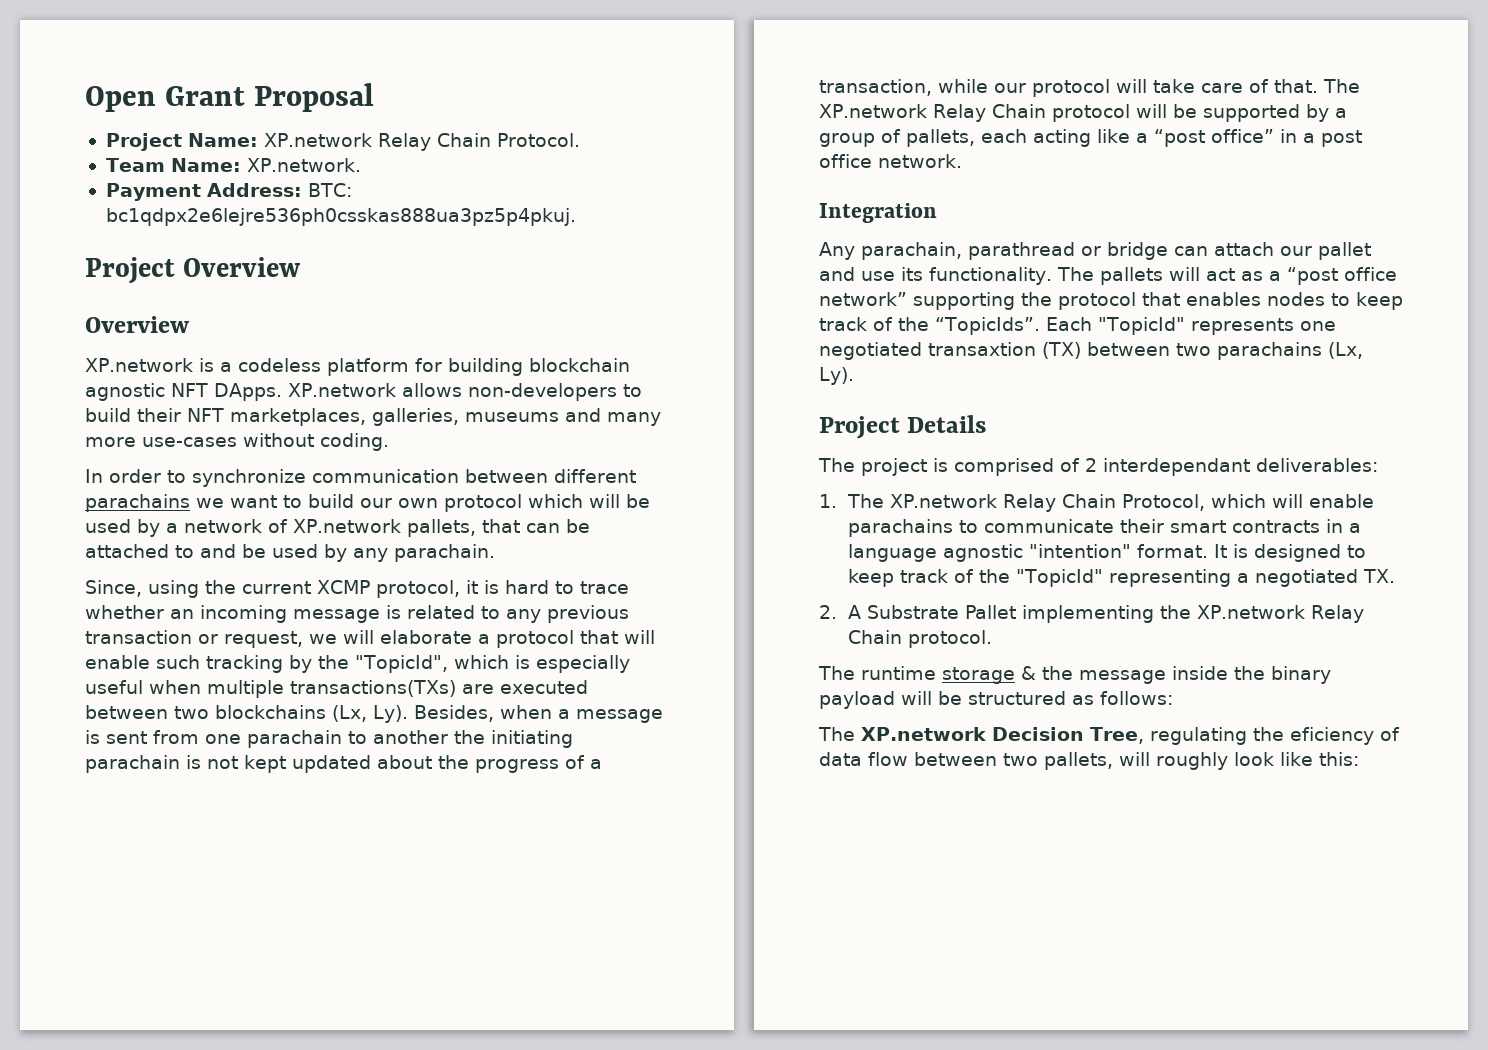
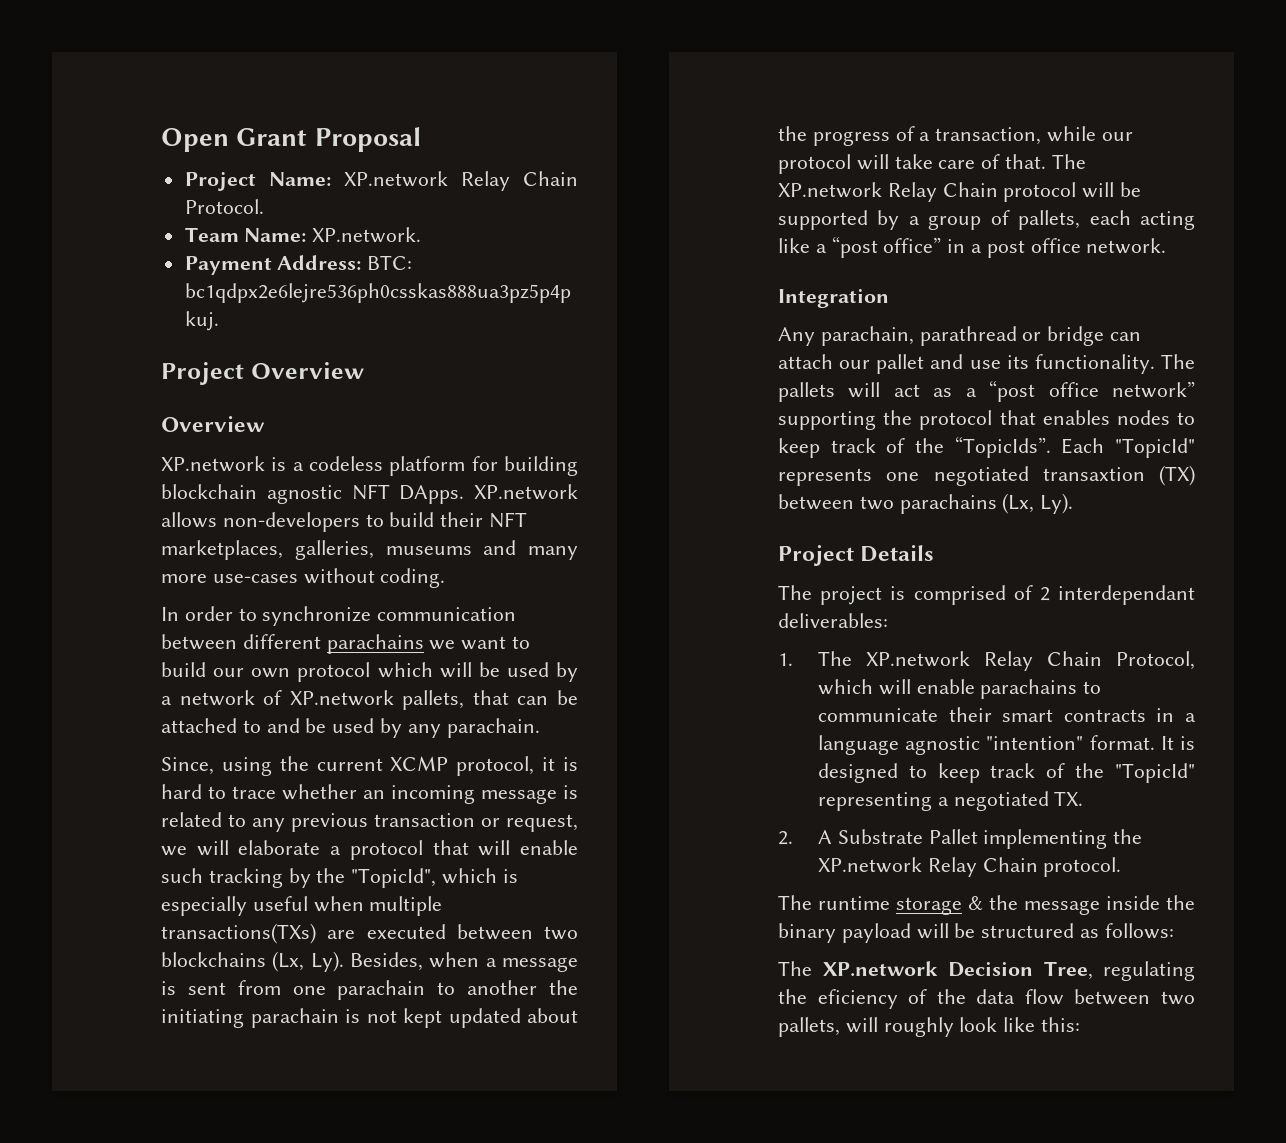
(1400, 734) none -> [936,989,966,1004] the

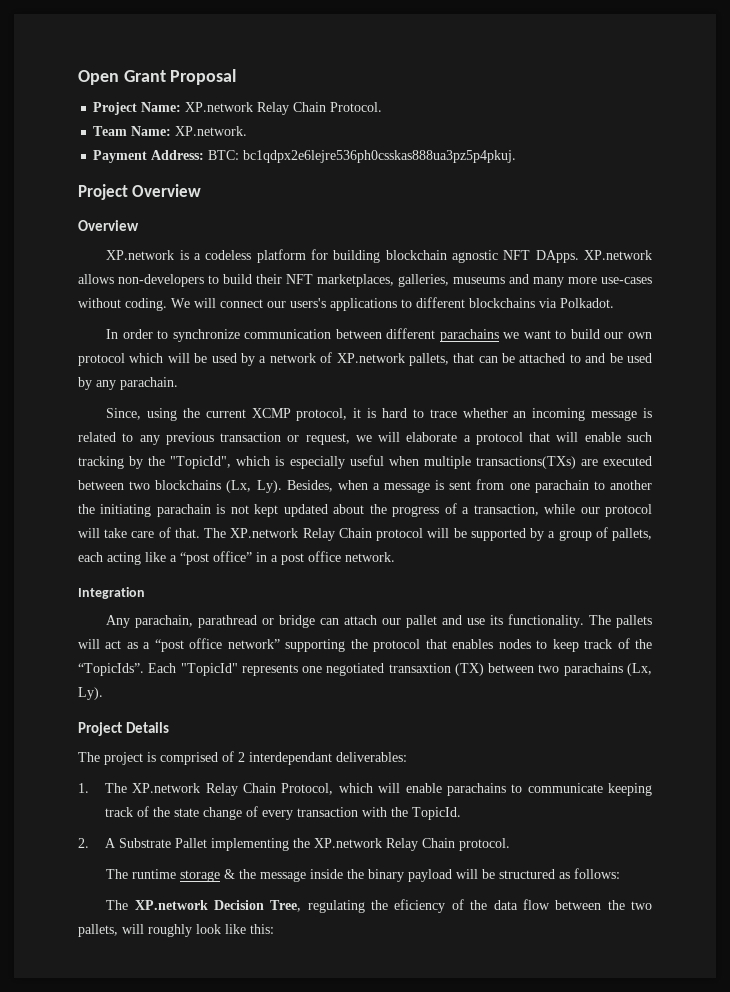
(446, 578) none -> [171,297,614,311] We will connect our users's applications to different blockchains via Polkadot.
[948,707,1196,722] [817,735,1195,755] [817,763,1195,783] [817,791,1084,811] their smart contracts in a language agnostic "intention" format. It is designed to keep track of the "TopicId" representing a negotiated TX. -> [608,783,653,796] [104,806,461,820] keeping track of the state change of every transaction with the TopicId.
(1151, 997) none -> [607,900,625,910] the

